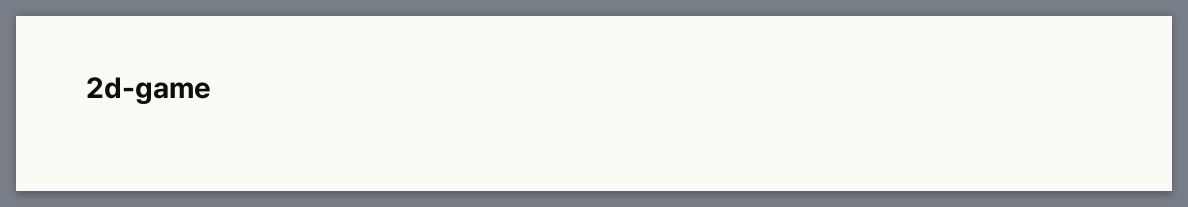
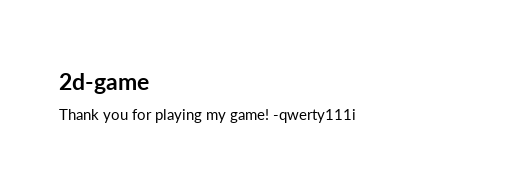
(211, 91) none -> [59,109,356,123] // Thank you for playing my game! -qwerty111i

